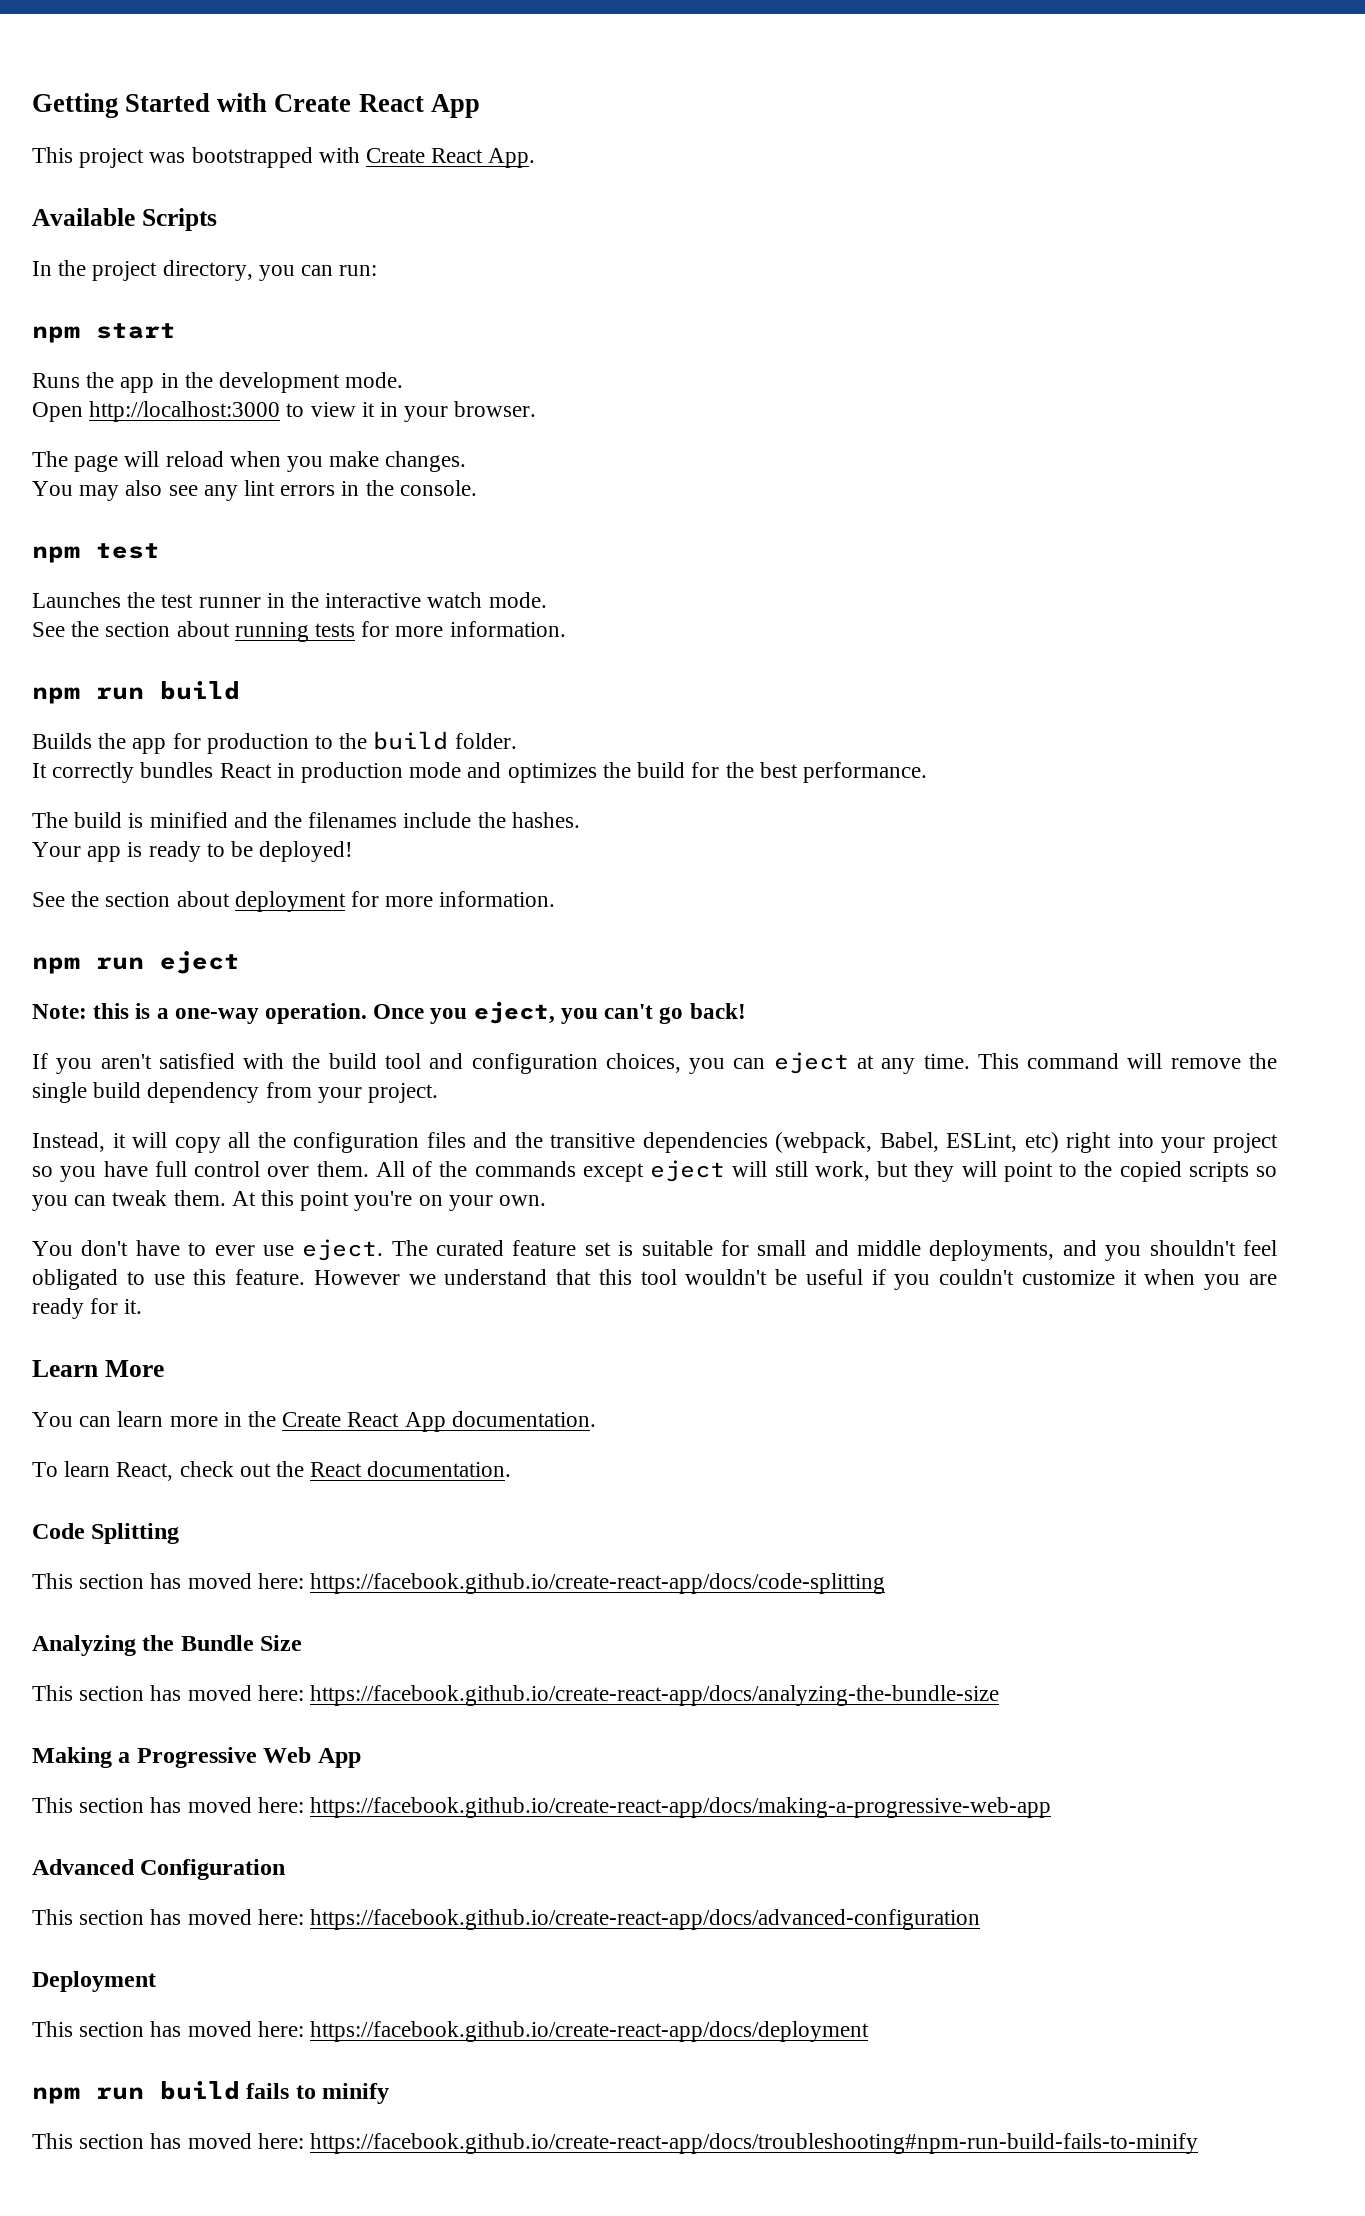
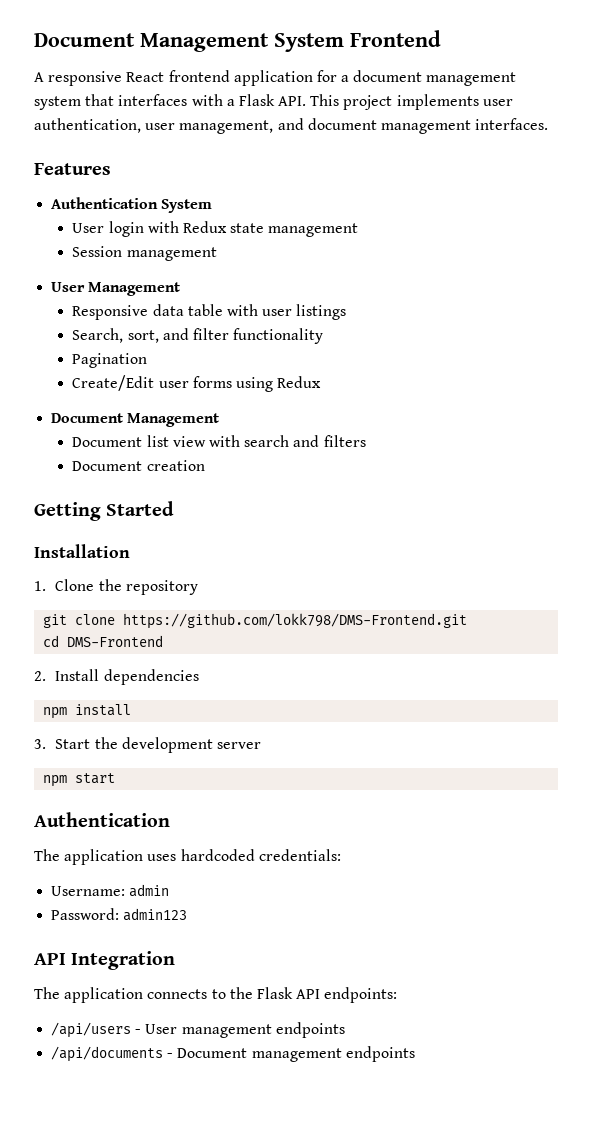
[32,93,480,118] [32,147,536,168] [32,208,217,231] [32,260,378,281] [32,323,176,343] [32,372,404,393] [32,401,537,422] [32,451,467,472] [32,480,477,501] [32,543,160,563] [32,592,547,608] [32,621,566,642] [32,681,240,704] [32,731,517,754] [32,762,927,783] [32,812,580,828] [32,841,354,862] [32,891,556,912] [32,951,240,974] [32,1001,746,1024] [32,1052,1277,1074] [32,1082,439,1103] [32,1132,1278,1153] [32,1160,1277,1182] [32,1190,547,1211] [32,1239,1277,1261] [32,1269,1278,1290] [32,1298,143,1319] [32,1360,164,1377] [32,1411,596,1432] [32,1461,512,1481] [32,1523,180,1544] [32,1573,886,1594] [32,1635,303,1656] [32,1685,1000,1706] [32,1747,361,1768] [32,1797,1052,1818] [32,1859,286,1880] [32,1909,981,1930] [32,1971,156,1992] [32,2021,870,2042] [32,2081,390,2104] [32,2133,1199,2154] Getting Started with Create React App // This project was bootstrapped with Create React App. // Available Scripts // In the project directory, you can run: // npm start // Runs the app in the development mode. // Open http://localhost:3000 to view it in your browser. // The page will reload when you make changes. // You may also see any lint errors in the console. // npm test // Launches the test runner in the interactive watch mode. // See the section about running tests for more information. // npm run build // Builds the app for production to the build folder. // It correctly bundles React in production mode and optimizes the build for the best performance. // The build is minified and the filenames include the hashes. // Your app is ready to be deployed! // See the section about deployment for more information. // npm run eject // Note: this is a one-way operation. Once you eject, you can't go back! // If you aren't satisfied with the build tool and configuration choices, you can eject at any time. This command will remove the single build dependency from your project. // Instead, it will copy all the configuration files and the transitive dependencies (webpack, Babel, ESLint, etc) right into your project so you have full control over them. All of the commands except eject will still work, but they will point to the copied scripts so you can tweak them. At this point you're on your own. // You don't have to ever use eject. The curated feature set is suitable for small and middle deployments, and you shouldn't feel obligated to use this feature. However we understand that this tool wouldn't be useful if you couldn't customize it when you are ready for it. // Learn More // You can learn more in the Create React App documentation. // To learn React, check out the React documentation. // Code Splitting // This section has moved here: https://facebook.github.io/create-react-app/docs/code-splitting // Analyzing the Bundle Size // This section has moved here: https://facebook.github.io/create-react-app/docs/analyzing-the-bundle-size // Making a Progressive Web App // This section has moved here: https://facebook.github.io/create-react-app/docs/making-a-progressive-web-app // Advanced Configuration // This section has moved here: https://facebook.github.io/create-react-app/docs/advanced-configuration // Deployment // This section has moved here: https://facebook.github.io/create-react-app/docs/deployment // npm run build fails to minify // This section has moved here: https://facebook.github.io/create-react-app/docs/troubleshooting#npm-run-build-fails-to-minify -> [34,30,441,52] [34,70,517,86] [34,94,513,110] [34,118,549,134] [34,163,111,175] [51,197,213,213] [72,221,359,237] [72,246,217,261] [51,282,181,296] [72,304,347,320] [72,328,324,344] [72,353,148,368] [72,375,322,392] [51,413,220,427] [72,435,366,447] [72,460,205,471] [34,501,175,521] [34,544,130,558] [34,579,198,595] [43,613,468,629] [43,635,164,647] [34,669,199,685] [43,704,132,719] [34,737,261,753] [43,773,116,787] [34,812,170,827] [34,849,341,865] [51,884,170,897] [51,908,188,921] [34,951,176,970] [34,987,398,1003] [51,1022,345,1038] [51,1046,415,1062] Document Management System Frontend // A responsive React frontend application for a document management system that interfaces with a Flask API. This project implements user authentication, user management, and document management interfaces. // Features // Authentication System // User login with Redux state management // Session management // User Management // Responsive data table with user listings // Search, sort, and filter functionality // Pagination // Create/Edit user forms using Redux // Document Management // Document list view with search and filters // Document creation // Getting Started // Installation // 1. Clone the repository // git clone https://github.com/lokk798/DMS-Frontend.git // cd DMS-Frontend // 2. Install dependencies // npm install // 3. Start the development server // npm start // Authentication // The application uses hardcoded credentials: // Username: admin // Password: admin123 // API Integration // The application connects to the Flask API endpoints: // /api/users - User management endpoints // /api/documents - Document management endpoints

